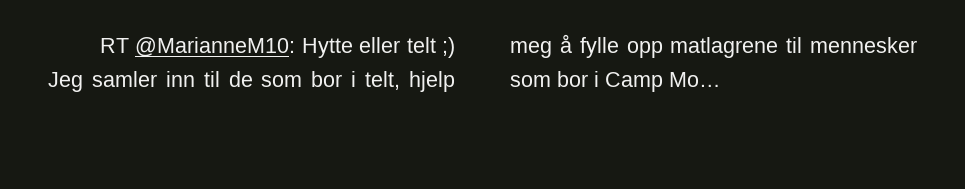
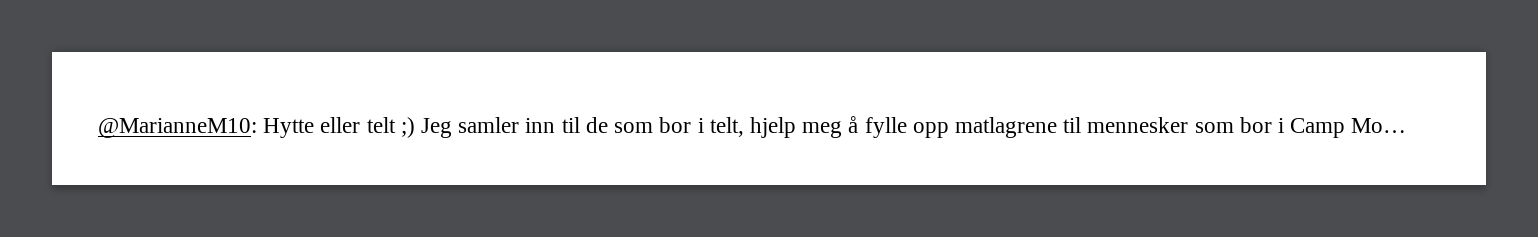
[100,38,130,53] RT -> (98, 128) none

